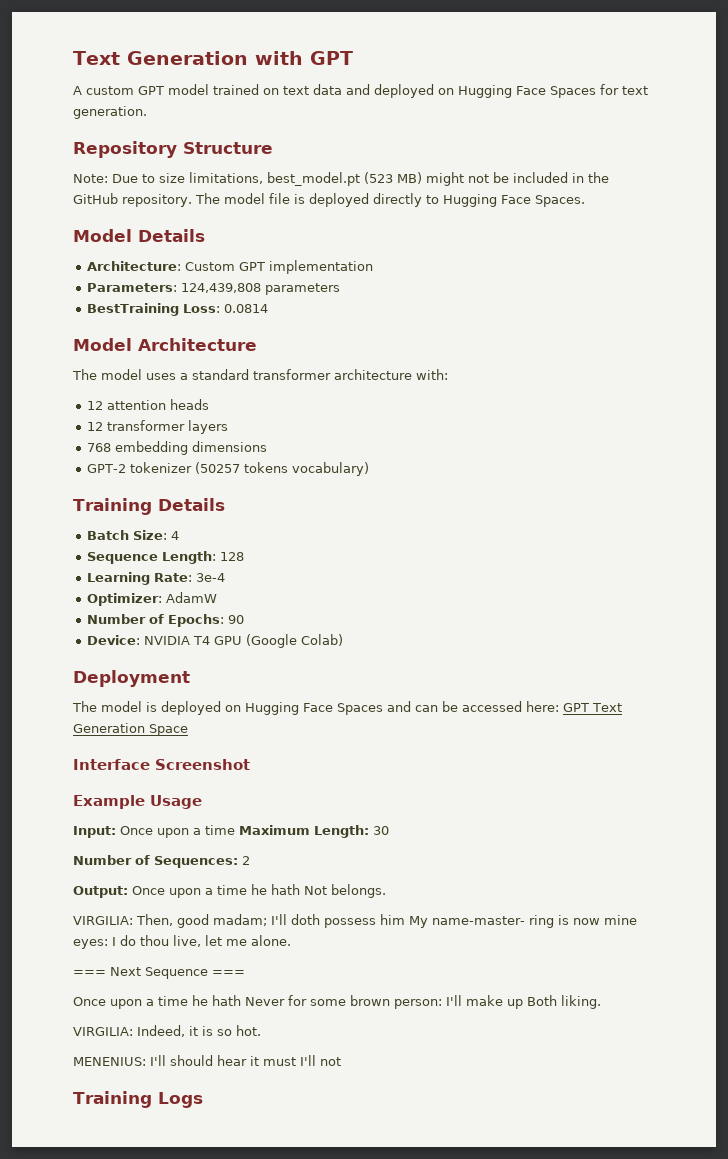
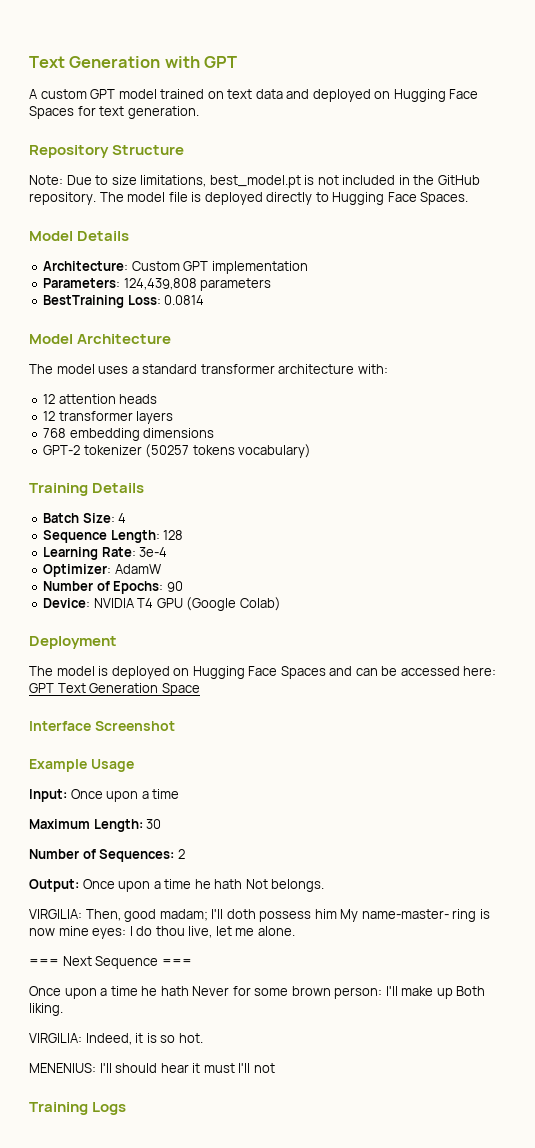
[364,172,509,186] (523 MB) might not be -> [304,175,339,185] is not
(235, 830) none -> (180, 794) //

